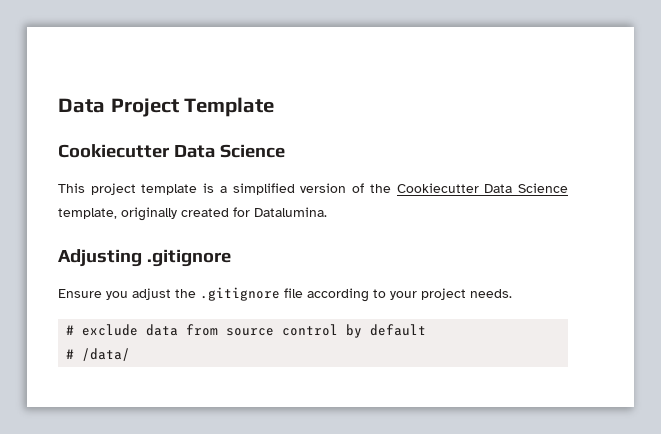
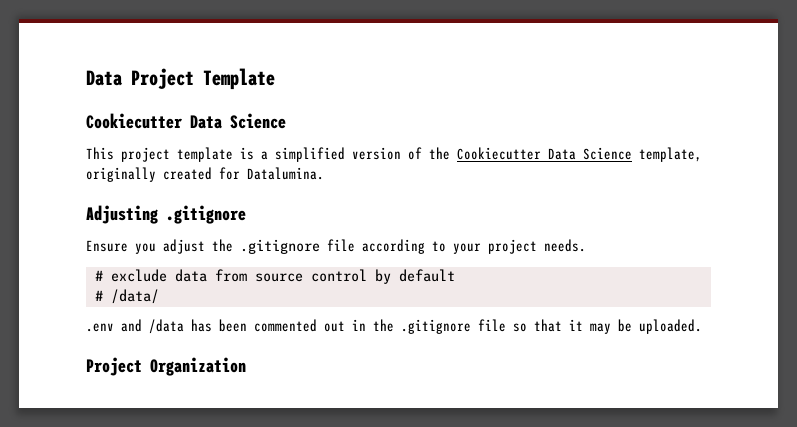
(131, 354) none -> [86,319,702,334] [86,357,246,376] // .env and /data has been commented out in the .gitignore file so that it may be uploaded. // Project Organization

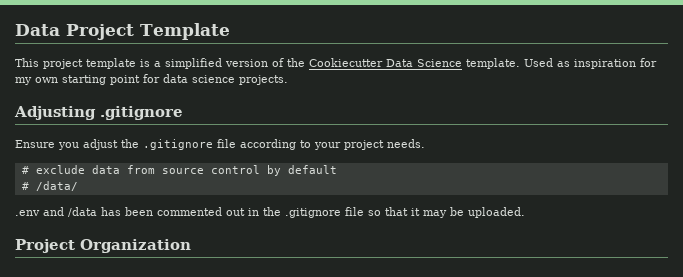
[86,113,286,129] // Cookiecutter Data Science -> (230, 31) none
[639,147,702,162] [86,167,324,182] template, originally created for Datalumina. -> [466,58,657,69] [15,74,288,85] template. Used as inspiration for my own starting point for data science projects.

